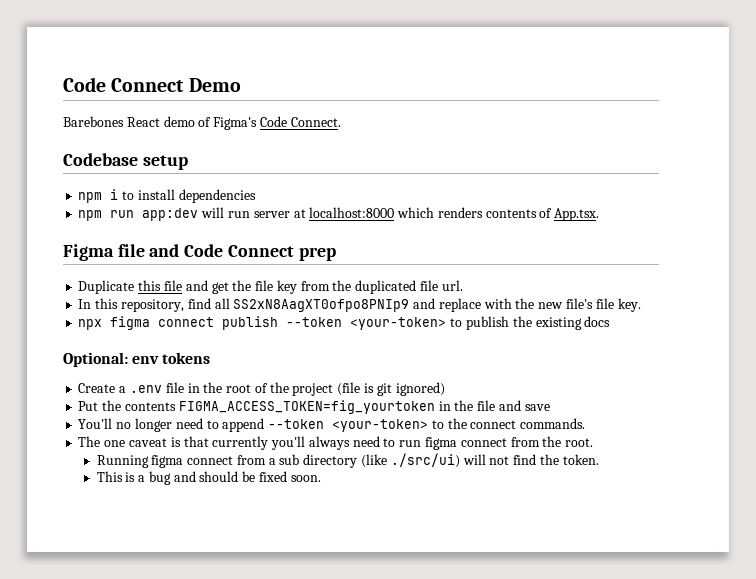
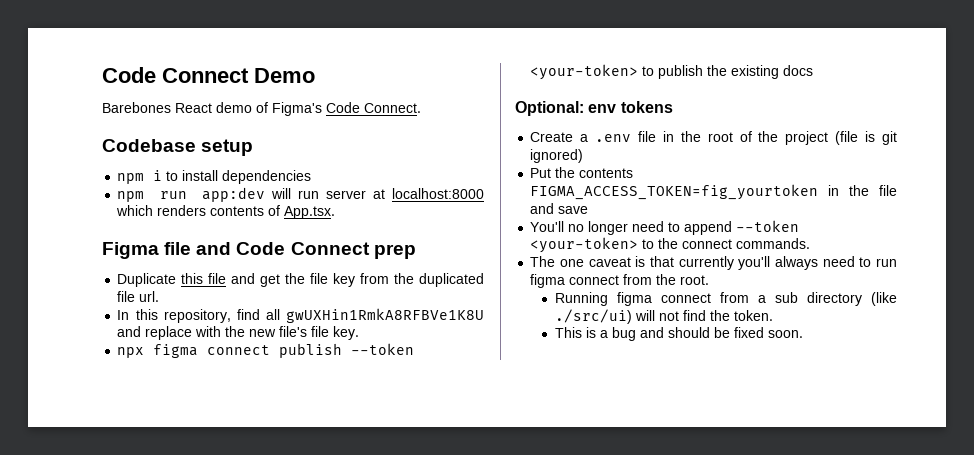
[233,299,410,312] SS2xN8AagXT0ofpo8PNIp9 -> [286,308,484,323] gwUXHin1RmkA8RFBVe1K8U

